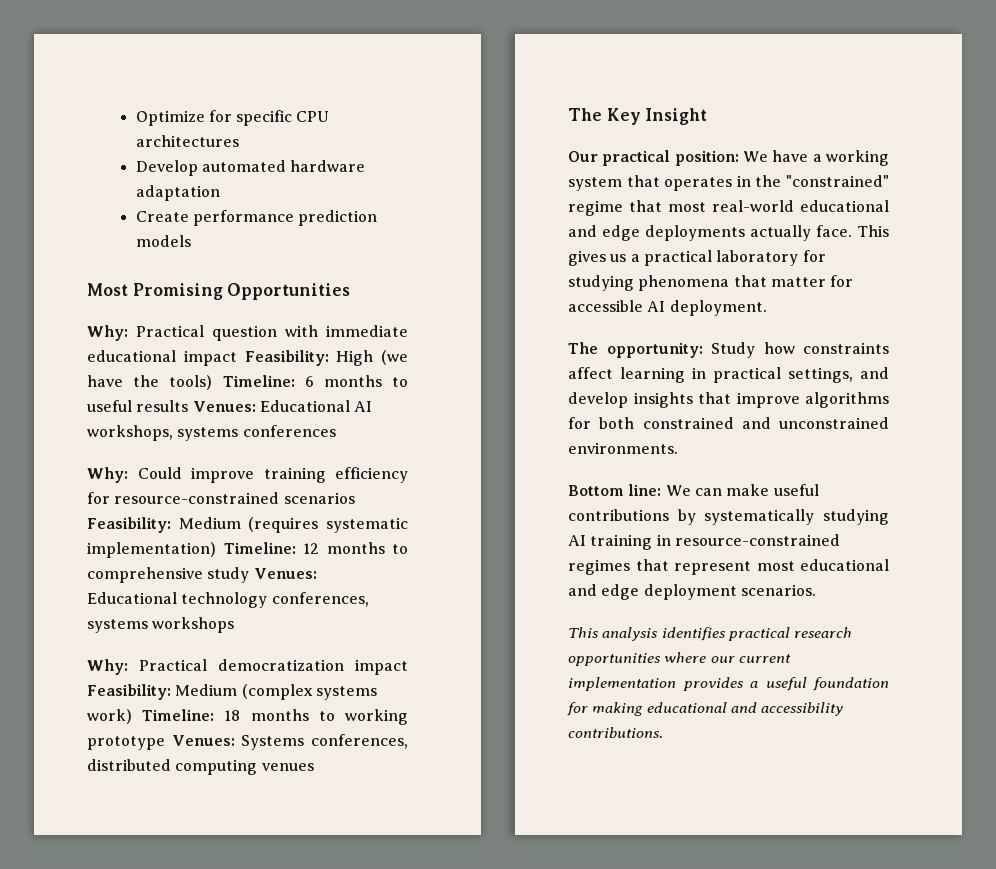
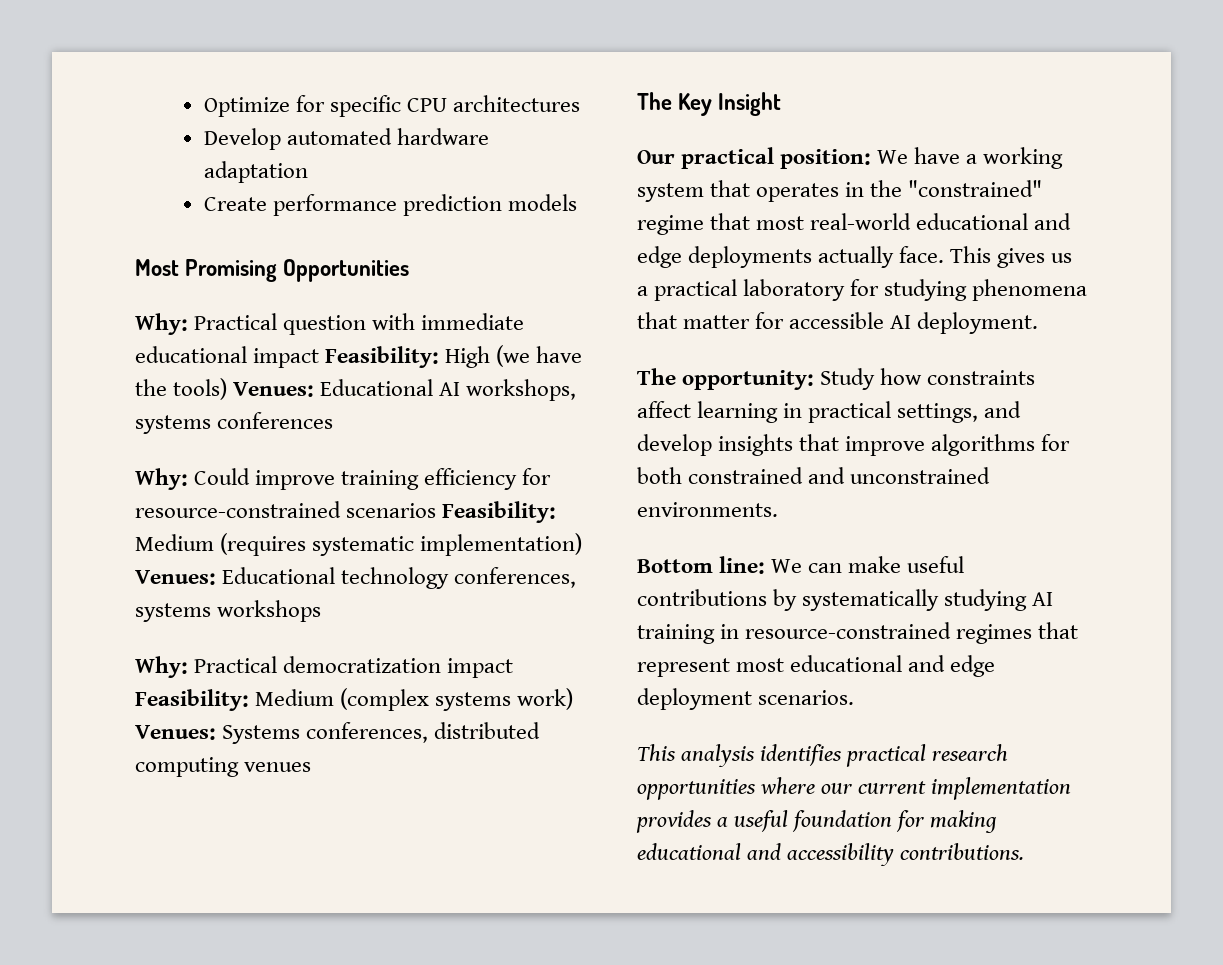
[222,375,408,387] [87,400,189,412] Timeline: 6 months to useful results -> (228, 389) none
[223,542,408,554] [87,567,250,583] Timeline: 12 months to comprehensive study -> (583, 544) none
[142,709,409,725] [87,736,165,750] Timeline: 18 months to working prototype -> (574, 699) none

